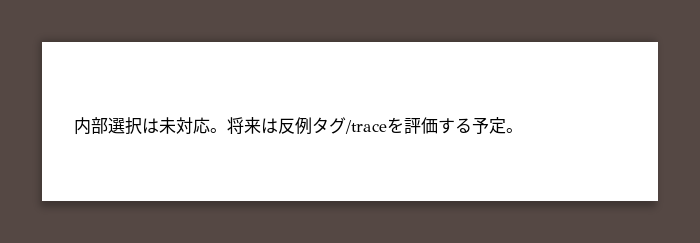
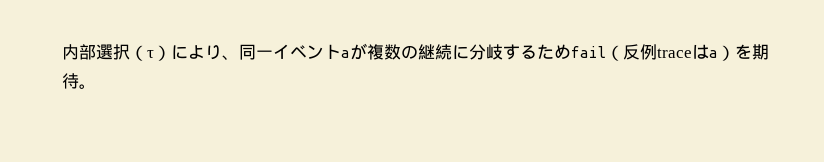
[142,117,506,135] は未対応。将来は反例タグ/traceを評価する予定 -> [130,43,769,61] [62,73,79,89] （τ）により、同一イベントaが複数の継続に分岐するためfail（反例traceはa）を期待

